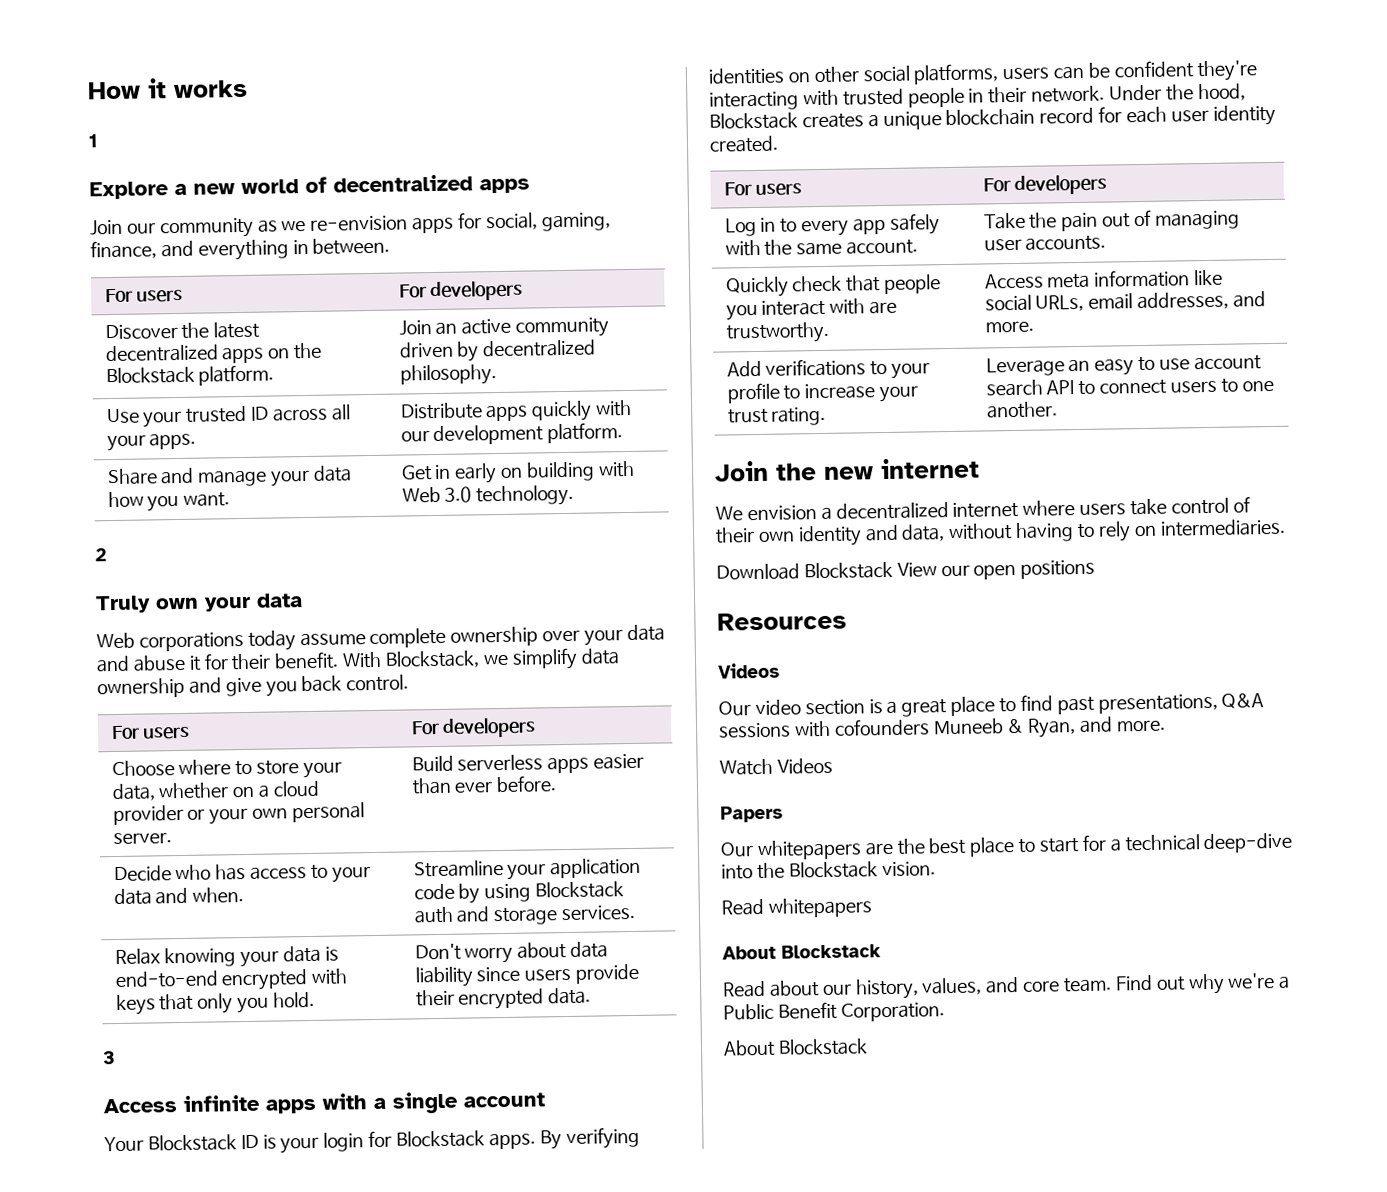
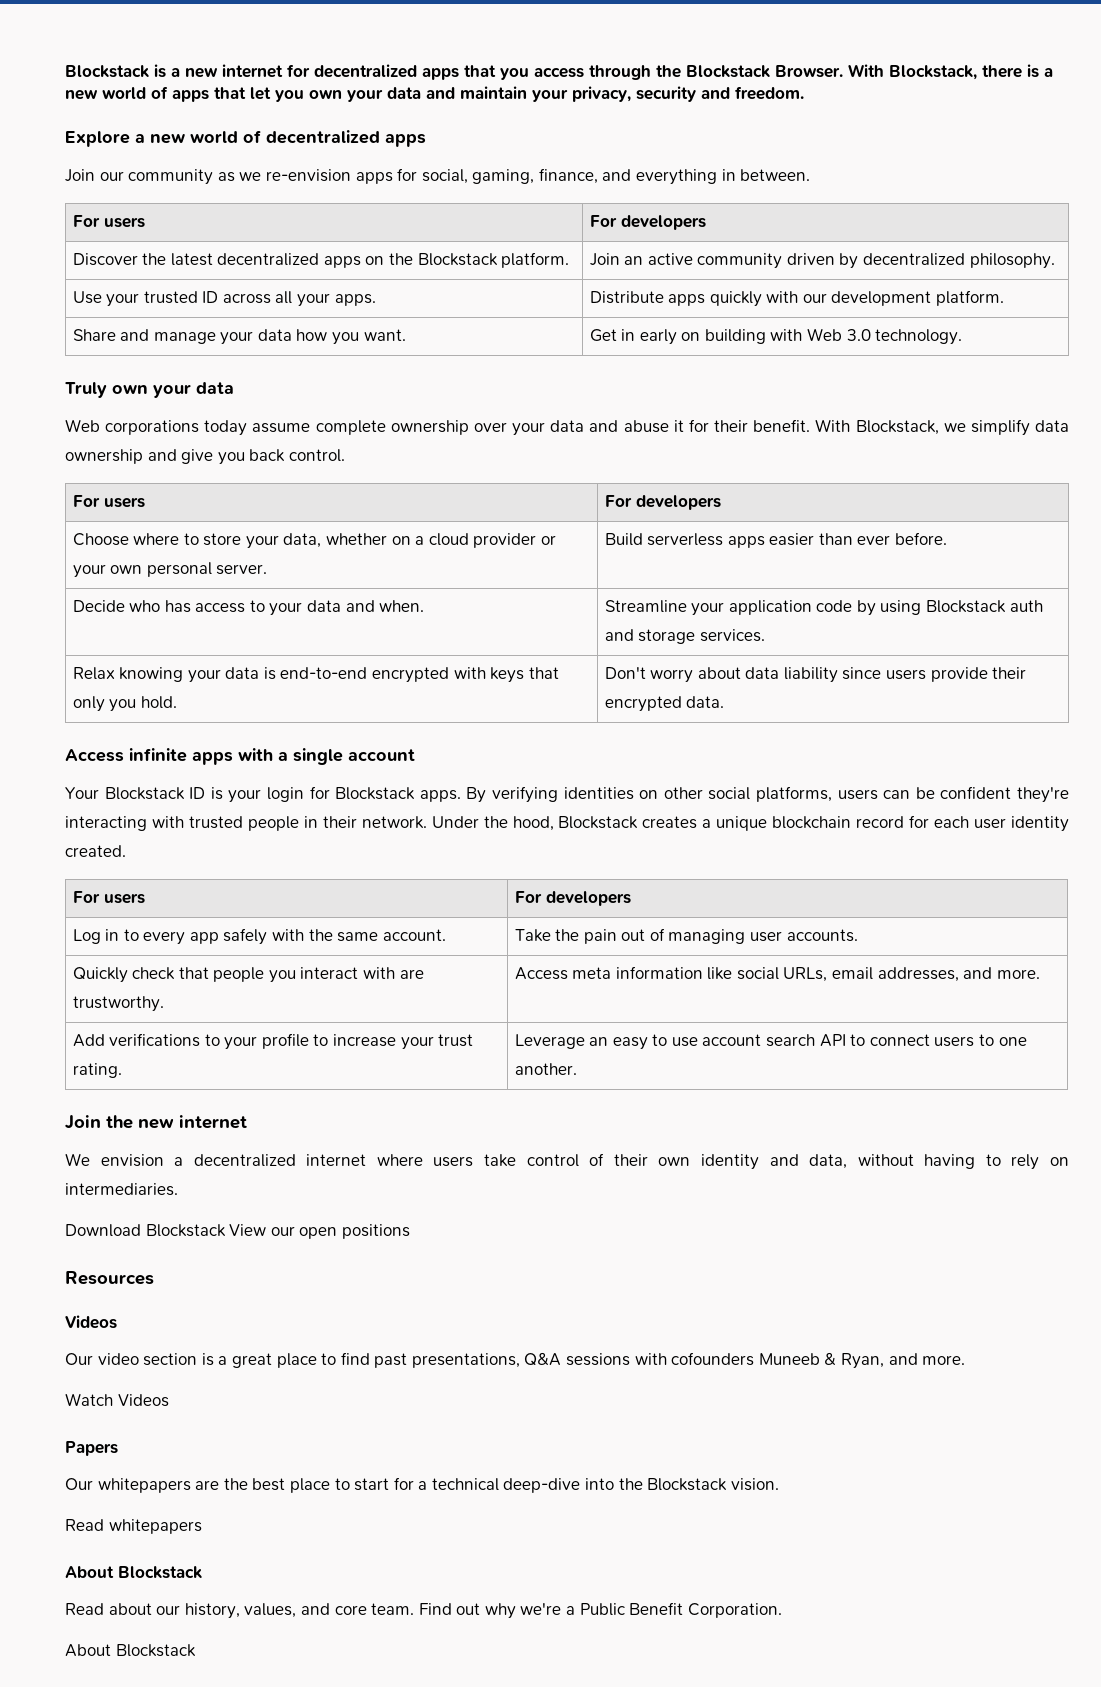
[87,78,248,100] [88,134,98,148] How it works // 1 -> [65,64,1053,80] [65,86,804,102] Blockstack is a new internet for decentralized apps that you access through the Blockstack Browser. With Blockstack, there is a new world of apps that let you own your data and maintain your privacy, security and freedom.
[95,548,107,562] // 2 -> (963, 337) none
[102,1051,116,1065] // 3 -> (725, 702) none

